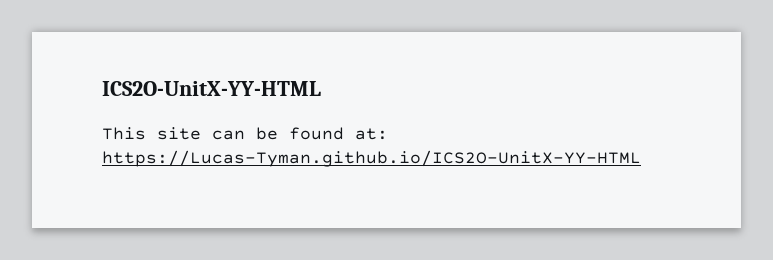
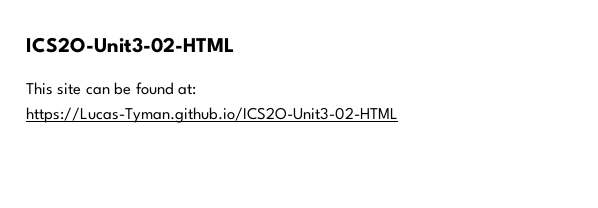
[102,81,321,96] ICS2O-UnitX-YY-HTML -> [26,37,234,53] ICS2O-Unit3-02-HTML
[102,150,641,167] https://Lucas-Tyman.github.io/ICS2O-UnitX-YY-HTML -> [26,107,398,123] https://Lucas-Tyman.github.io/ICS2O-Unit3-02-HTML

